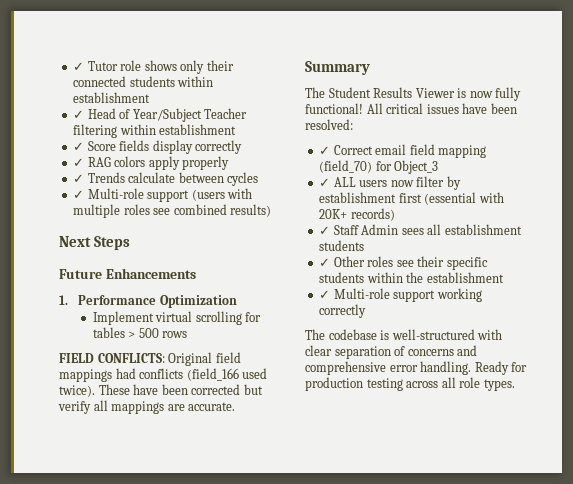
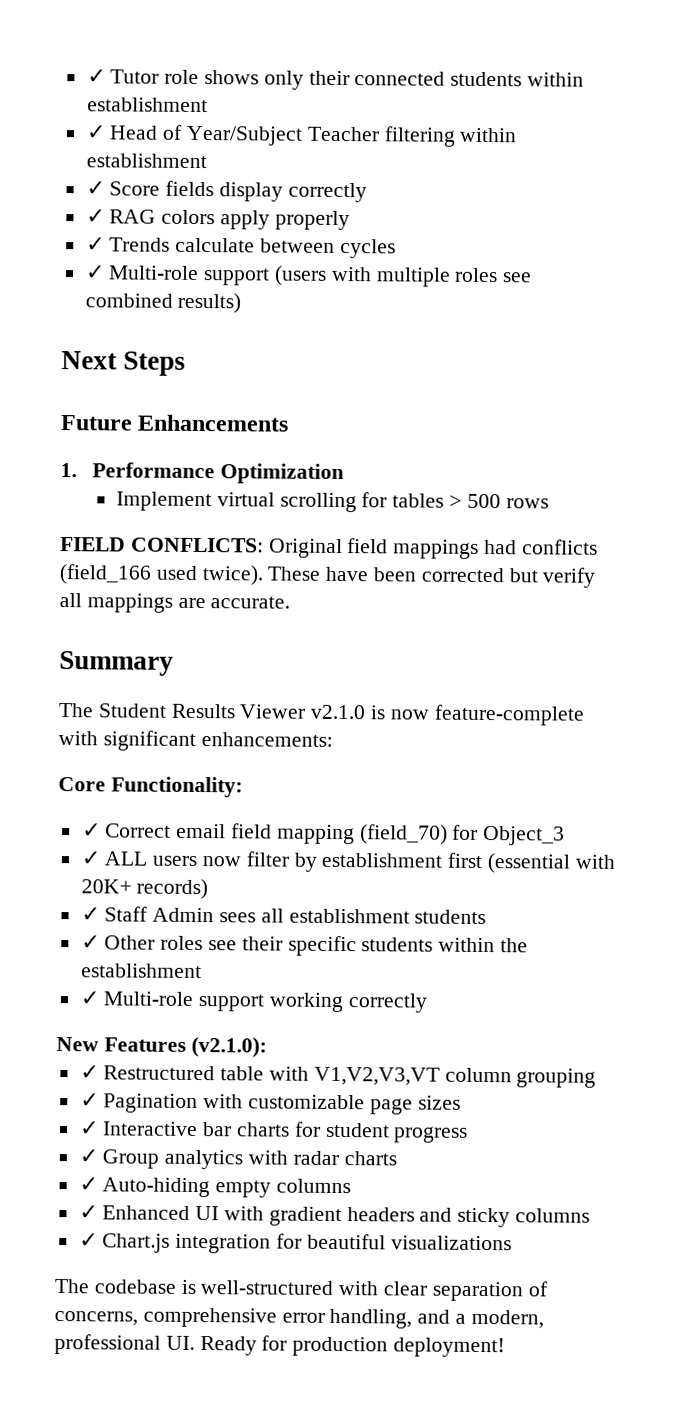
(455, 93) none -> [310,704,367,720] v2.1.0
[495,87,522,101] [305,103,517,114] [305,119,353,130] fully functional! All critical issues have been resolved: -> [433,704,585,726] [58,730,333,751] [58,776,243,798] feature-complete with significant enhancements: // Core Functionality:
(367, 311) none -> [56,1036,267,1058] [79,1065,597,1088] [79,1093,461,1115] [79,1121,469,1143] [78,1149,397,1170] [78,1177,352,1198] [78,1205,591,1228] [78,1233,512,1254] // New Features (v2.1.0): // ✓ Restructured table with V1,V2,V3,VT column grouping // ✓ Pagination with customizable page sizes // ✓ Interactive bar charts for student progress // ✓ Group analytics with radar charts // ✓ Auto-hiding empty columns // ✓ Enhanced UI with gradient headers and sticky columns // ✓ Chart.js integration for beautiful visualizations
[407,345,478,356] [305,361,528,375] [305,377,515,391] concerns and comprehensive error handling. Ready for production testing across all role types. -> [54,1307,544,1329] [54,1334,506,1358] concerns, comprehensive error handling, and a modern, professional UI. Ready for production deployment!

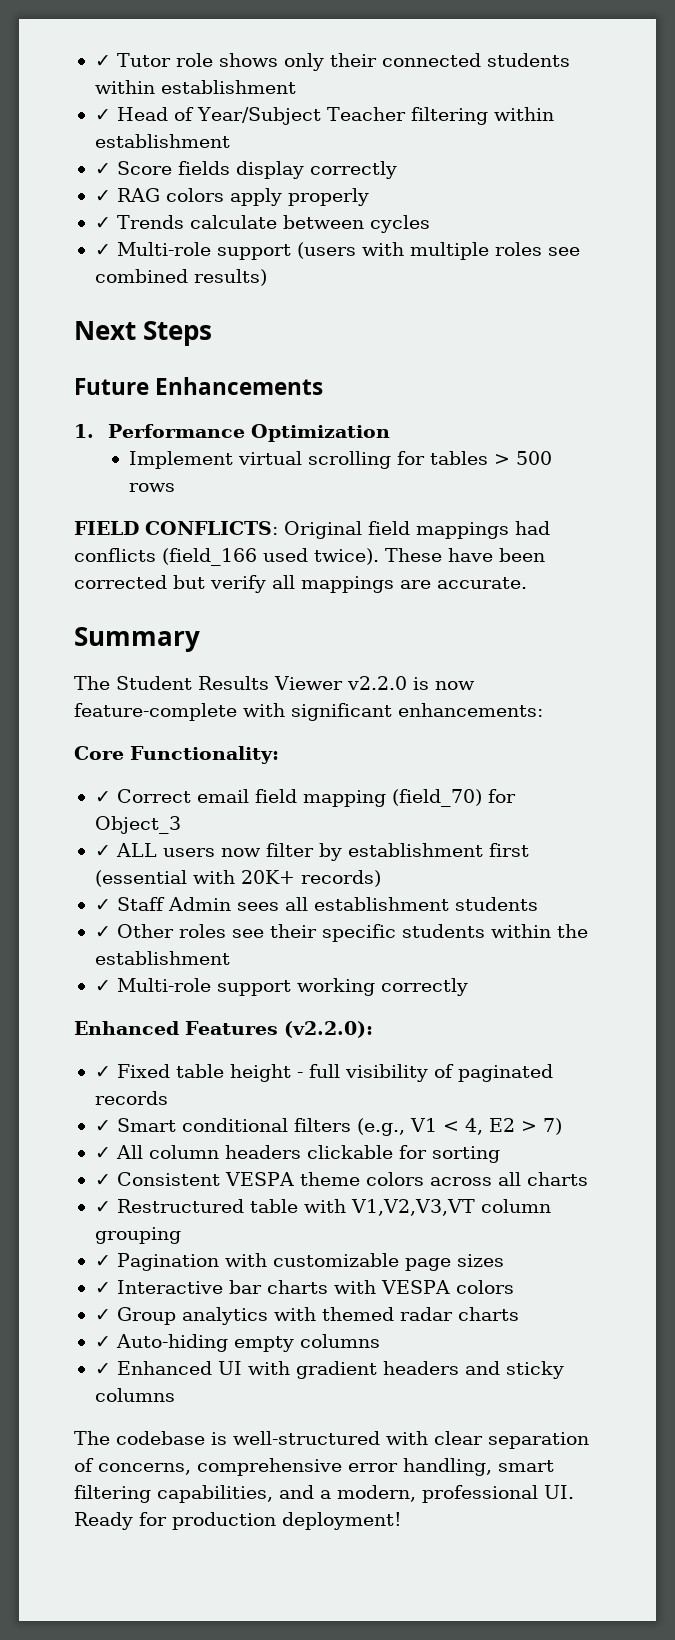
[310,704,367,720] v2.1.0 -> [347,676,407,690] v2.2.0
[56,1036,267,1058] New Features (v2.1.0): -> [74,1021,373,1038] [94,1064,553,1082] [94,1091,168,1105] [94,1118,562,1136] [94,1145,500,1163] [94,1172,588,1186] Enhanced Features (v2.2.0): // ✓ Fixed table height - full visibility of paginated records // ✓ Smart conditional filters (e.g., V1 < 4, E2 > 7) // ✓ All column headers clickable for sorting // ✓ Consistent VESPA theme colors across all charts
[293,1121,469,1143] for student progress -> [333,1280,514,1294] with VESPA colors
(289, 1157) none -> [321,1307,394,1321] themed
[78,1233,512,1254] // ✓ Chart.js integration for beautiful visualizations -> (175, 1395) none
(413, 1318) none -> [498,1460,554,1472] [74,1485,273,1503] smart filtering capabilities,

